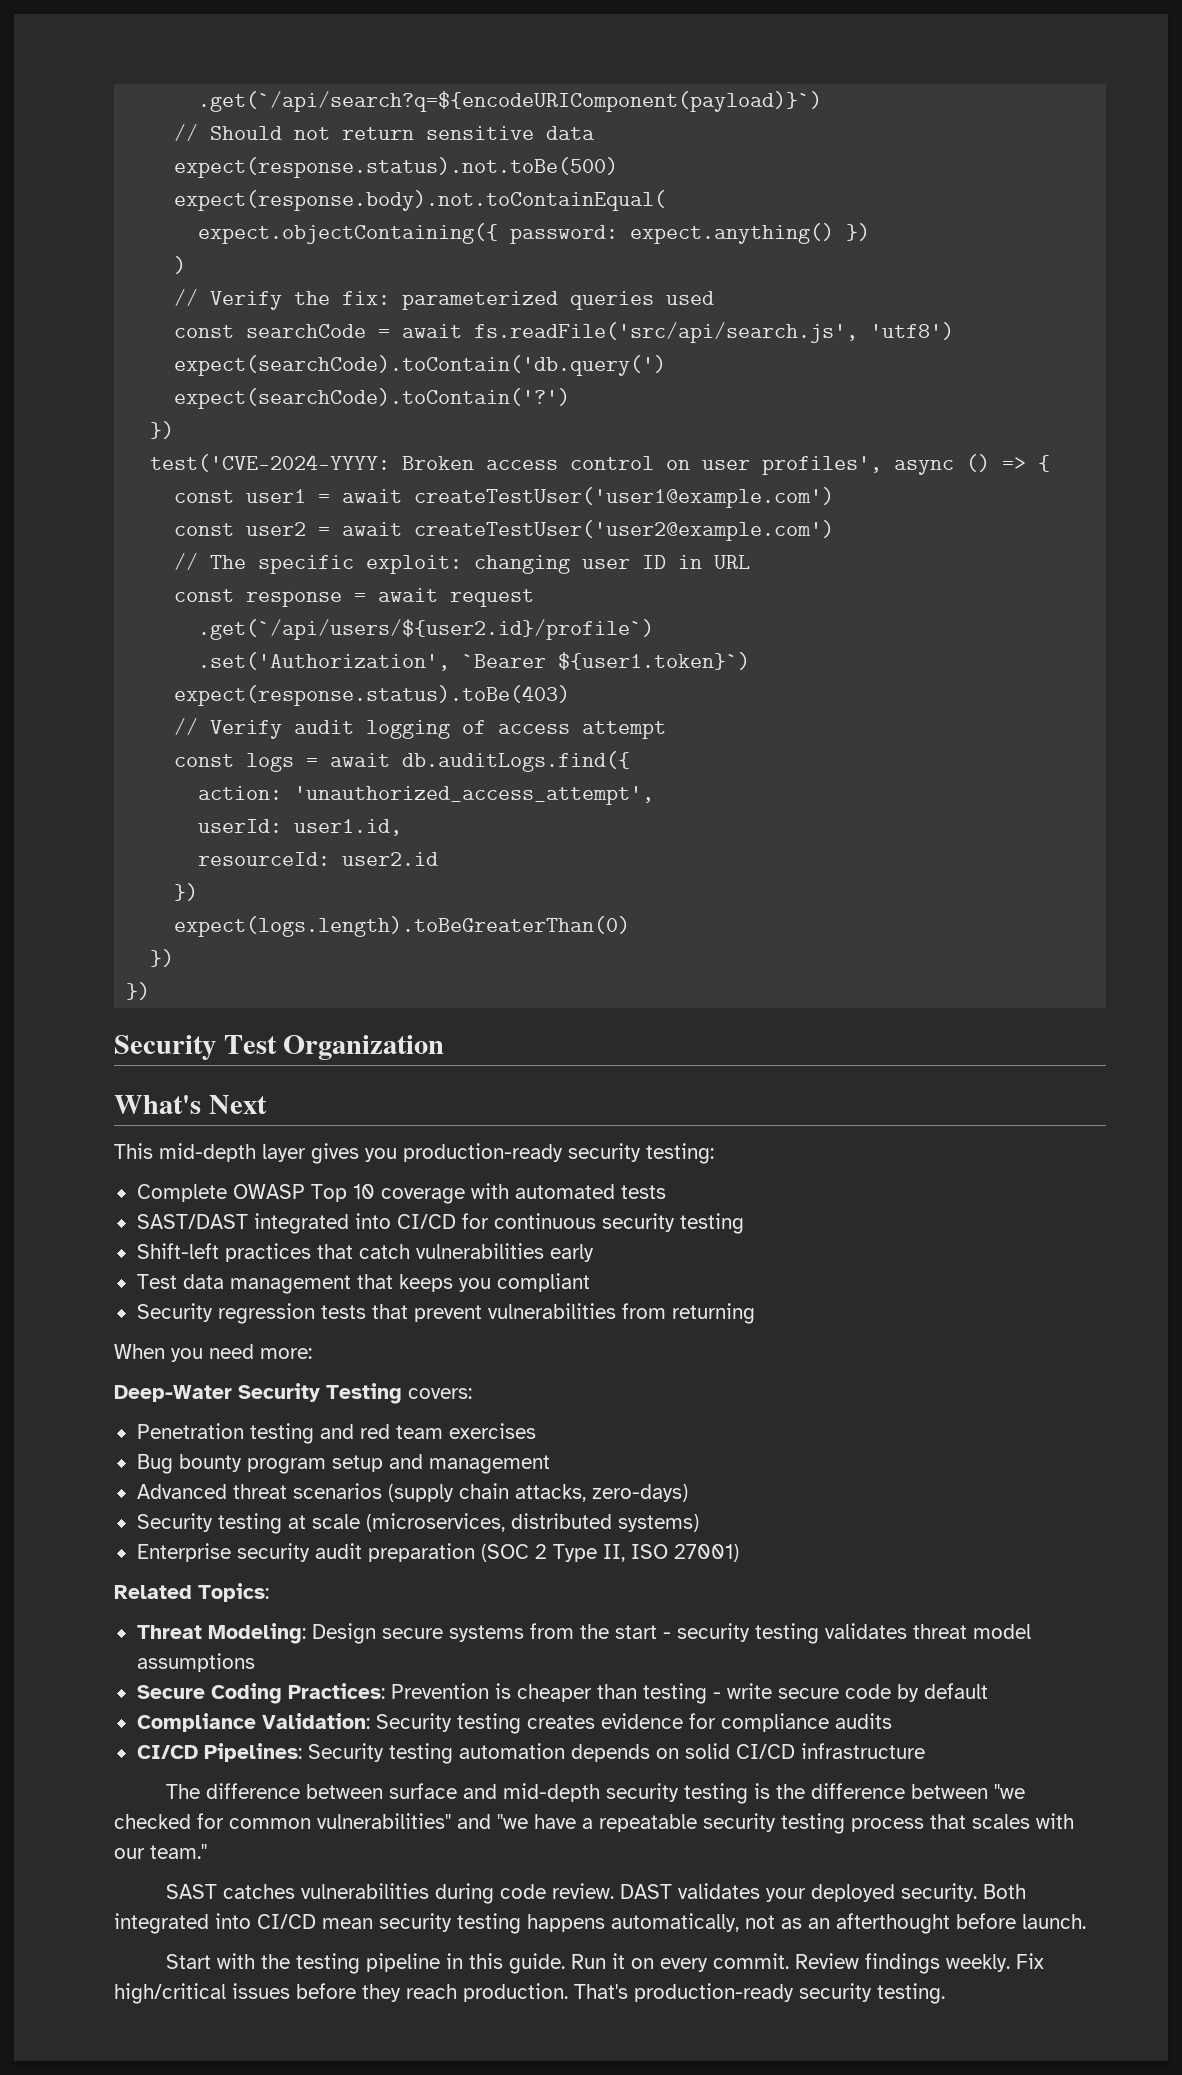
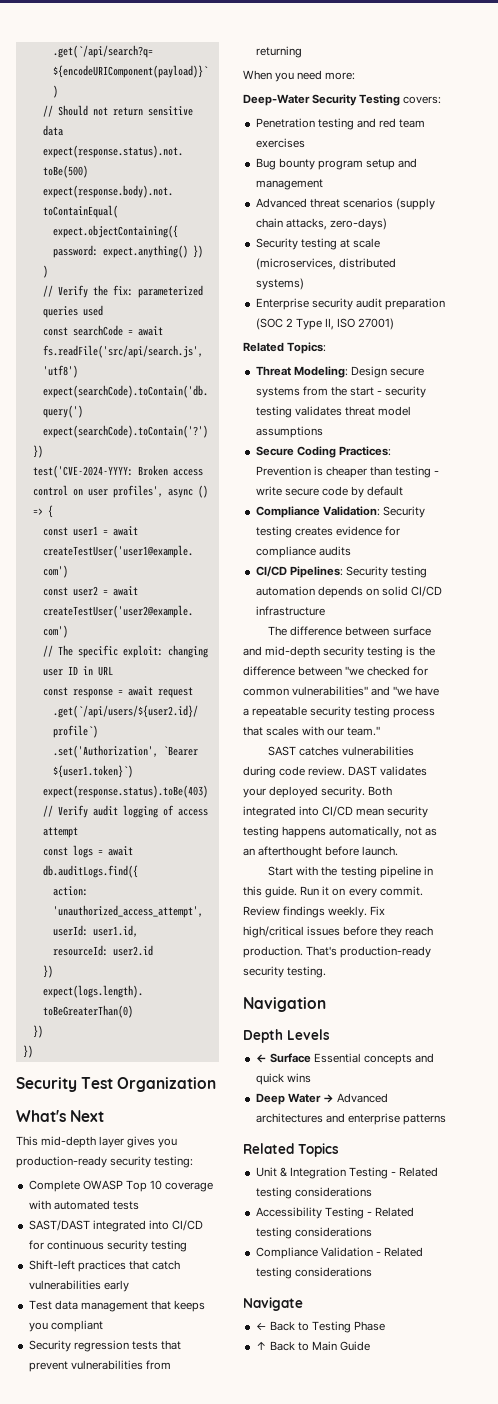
(945, 1993) none -> [243,997,326,1012] [243,1029,330,1043] [255,1053,435,1065] [255,1073,311,1085] [255,1093,388,1105] [255,1113,446,1125] [243,1143,339,1157] [255,1167,439,1179] [255,1187,372,1199] [255,1207,414,1219] [255,1227,372,1239] [255,1247,423,1259] [255,1267,372,1279] [243,1297,303,1311] [255,1321,386,1333] [255,1341,371,1351] // Navigation // Depth Levels // ← Surface Essential concepts and quick wins // Deep Water → Advanced architectures and enterprise patterns // Related Topics // Unit & Integration Testing - Related testing considerations // Accessibility Testing - Related testing considerations // Compliance Validation - Related testing considerations // Navigate // ← Back to Testing Phase // ↑ Back to Main Guide

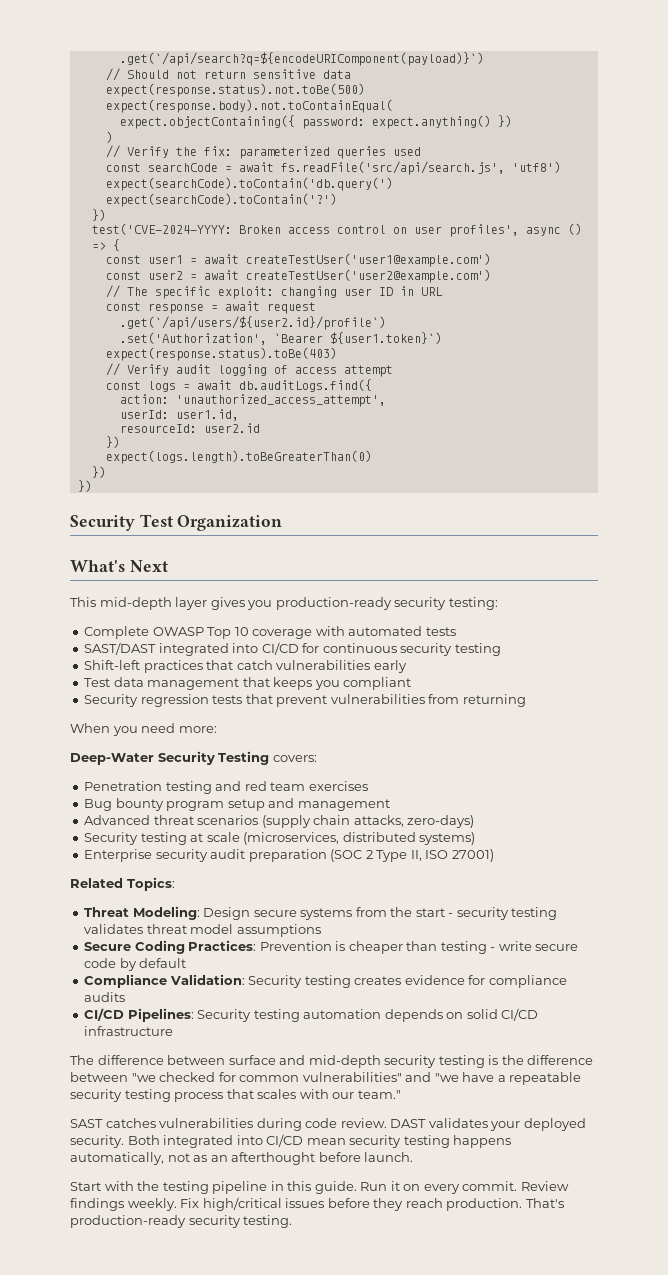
[243,997,326,1012] [243,1029,330,1043] [255,1053,435,1065] [255,1073,311,1085] [255,1093,388,1105] [255,1113,446,1125] [243,1143,339,1157] [255,1167,439,1179] [255,1187,372,1199] [255,1207,414,1219] [255,1227,372,1239] [255,1247,423,1259] [255,1267,372,1279] [243,1297,303,1311] [255,1321,386,1333] [255,1341,371,1351] // Navigation // Depth Levels // ← Surface Essential concepts and quick wins // Deep Water → Advanced architectures and enterprise patterns // Related Topics // Unit & Integration Testing - Related testing considerations // Accessibility Testing - Related testing considerations // Compliance Validation - Related testing considerations // Navigate // ← Back to Testing Phase // ↑ Back to Main Guide -> (293, 1221) none

